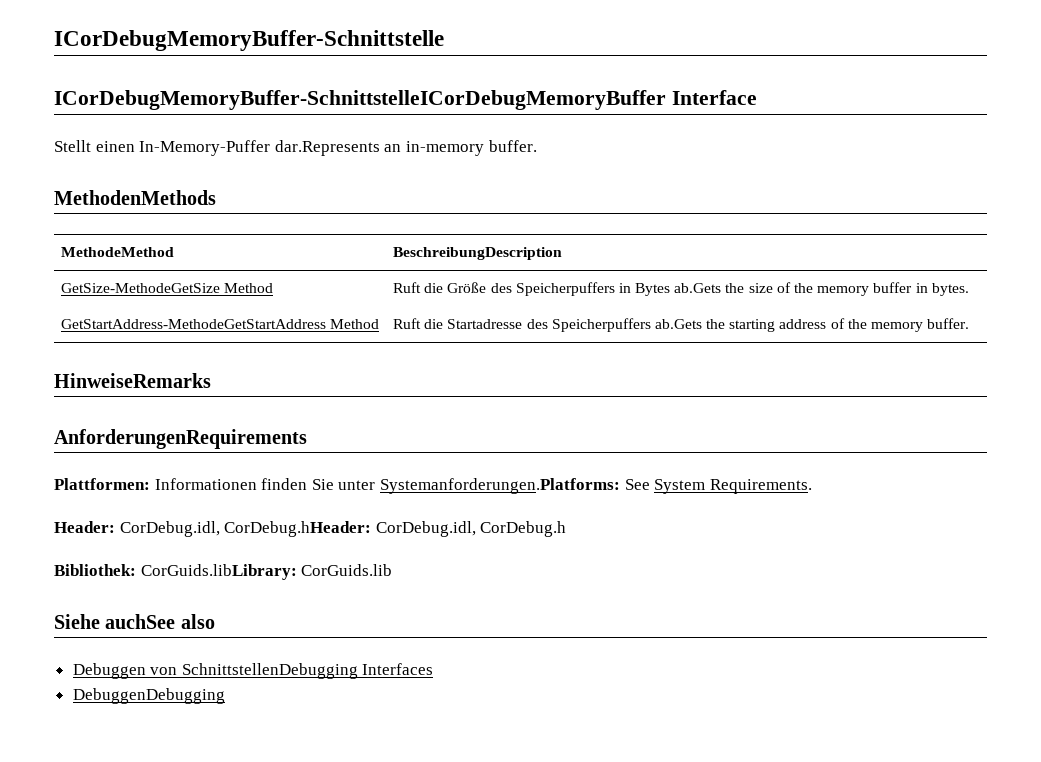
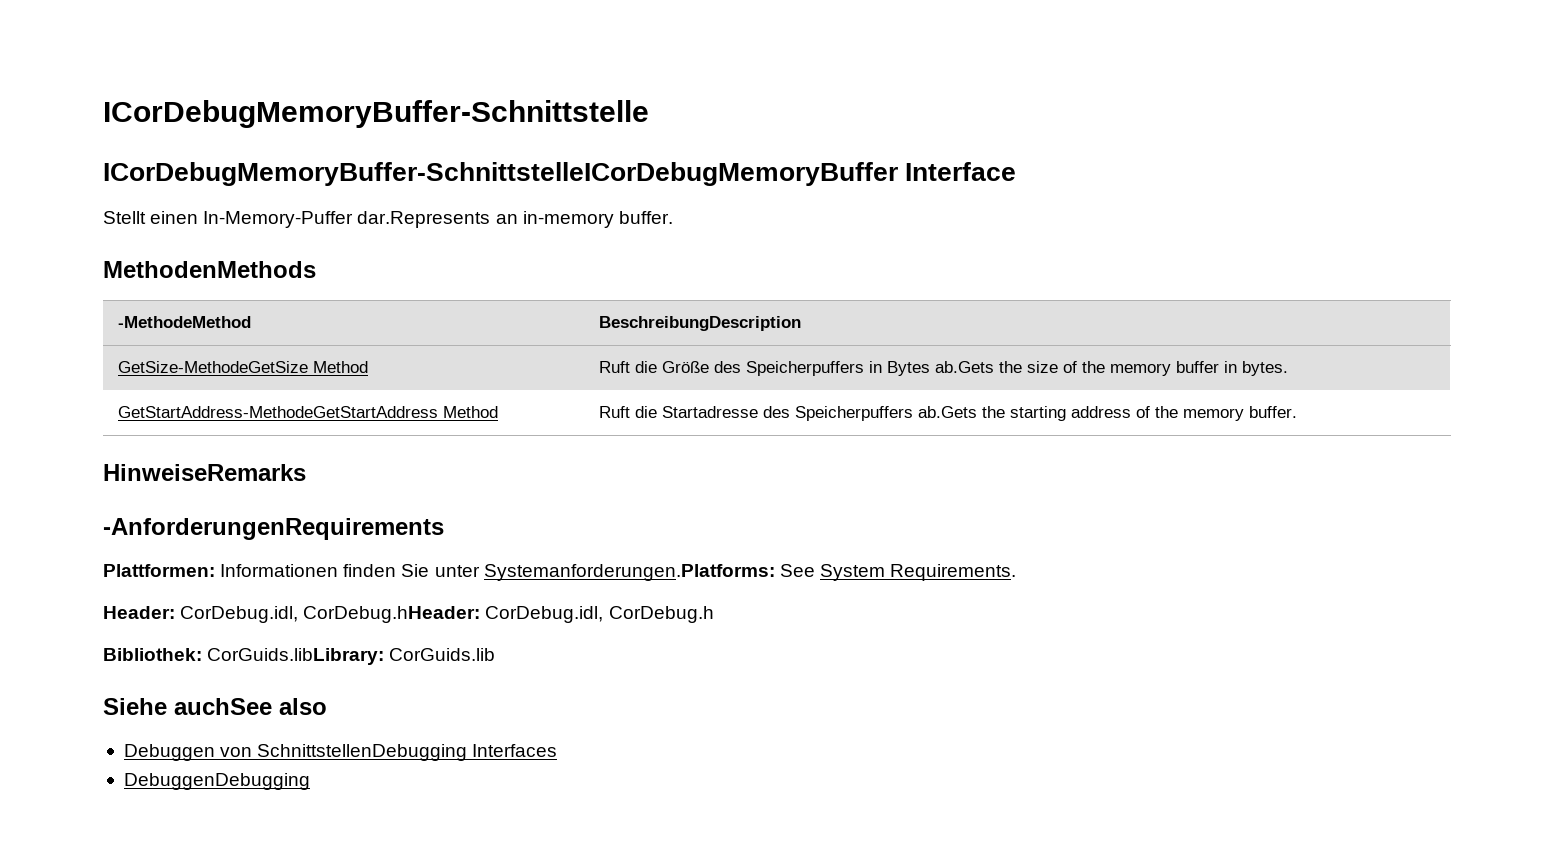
[60,247,174,257] MethodeMethod -> [117,316,251,328] -MethodeMethod
[54,429,307,449] AnforderungenRequirements -> [103,518,444,540] -AnforderungenRequirements

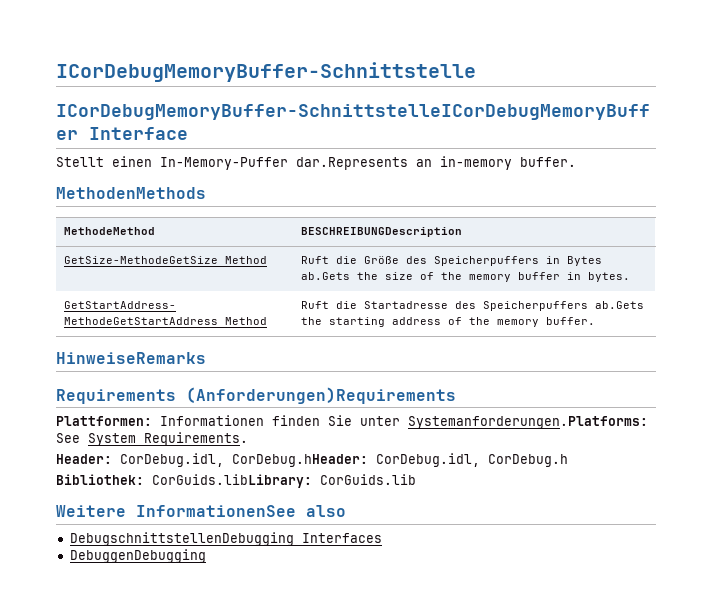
[117,316,251,328] [598,316,801,331] -MethodeMethod | BeschreibungDescription -> [63,227,155,235] [300,227,462,237] MethodeMethod | BESCHREIBUNGDescription
[103,518,444,540] -AnforderungenRequirements -> [56,387,456,404] Requirements (Anforderungen)Requirements
[103,698,272,715] Siehe auchSee -> [56,505,296,517] Weitere InformationenSee
[123,744,468,761] Debuggen von SchnittstellenDebugging -> [69,532,294,546] DebugschnittstellenDebugging

